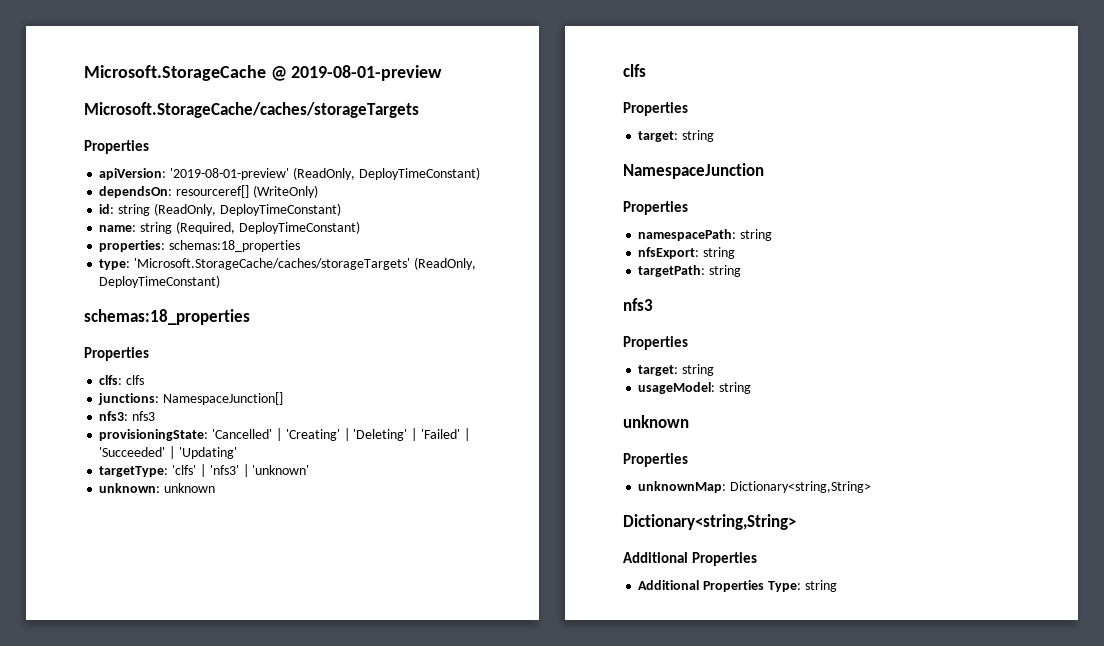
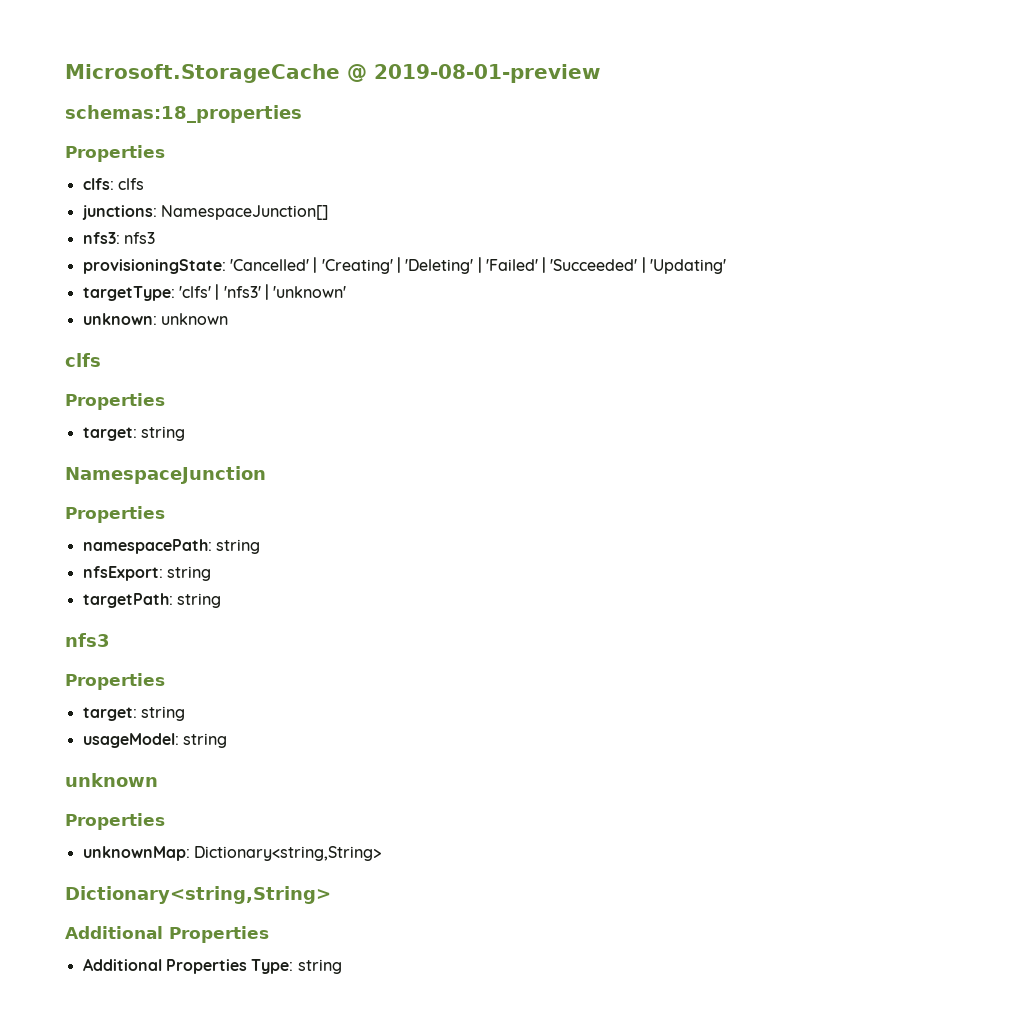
[84,102,419,118] [84,140,149,154] [99,167,480,180] [99,185,318,198] [99,203,341,216] [99,221,360,234] [99,240,301,252] [99,257,476,270] [99,275,221,288] // Microsoft.StorageCache/caches/storageTargets // Properties // apiVersion: '2019-08-01-preview' (ReadOnly, DeployTimeConstant) // dependsOn: resourceref[] (WriteOnly) // id: string (ReadOnly, DeployTimeConstant) // name: string (Required, DeployTimeConstant) // properties: schemas:18_properties // type: 'Microsoft.StorageCache/caches/storageTargets' (ReadOnly, DeployTimeConstant) -> (600, 73) none

